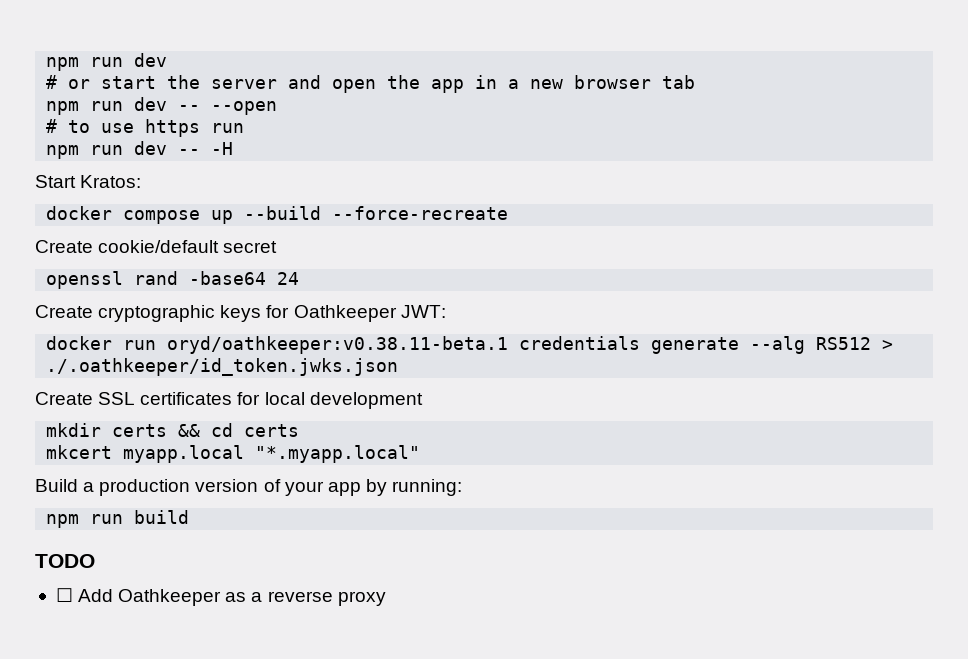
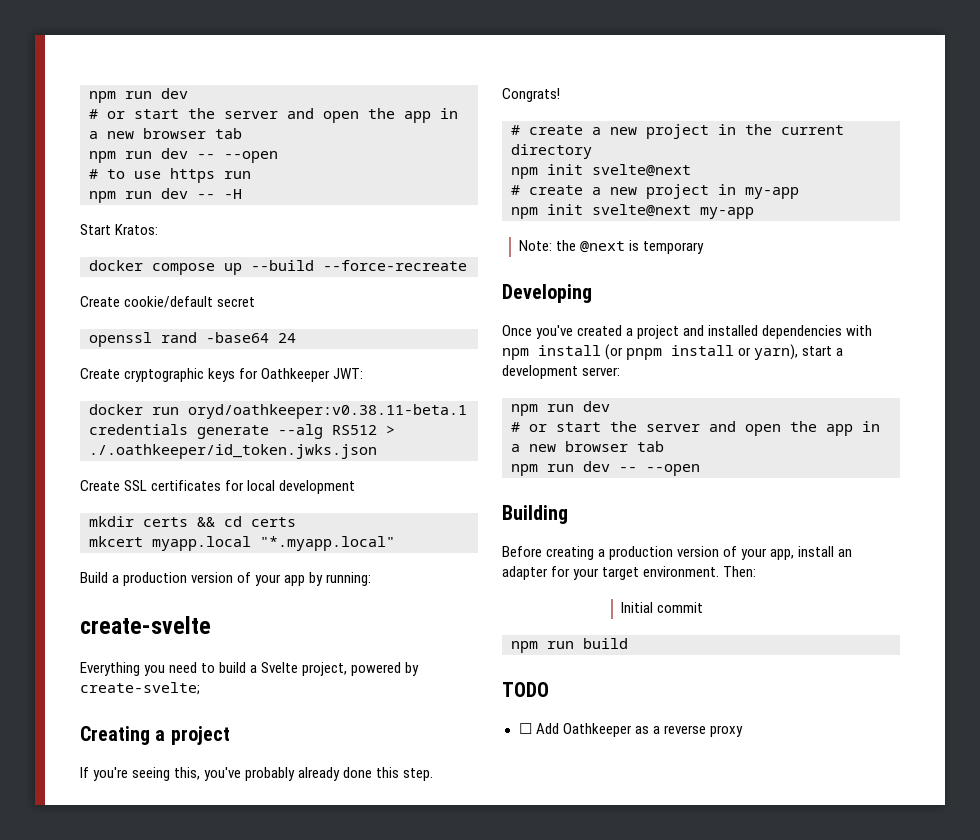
(463, 487) none -> [80,616,211,634] [80,662,420,676] [80,682,200,695] [80,726,230,745] [80,767,434,781] [502,88,560,102] [511,124,844,139] [511,144,592,159] [511,164,691,179] [511,184,799,199] [511,204,754,219] [519,240,705,254] [502,284,592,303] [502,325,873,339] [502,344,844,360] [502,365,621,379] [511,401,610,416] [511,421,880,436] [511,441,664,452] [511,461,700,476] [502,505,568,524] [502,546,853,560] [502,566,757,580] [621,602,704,613] // create-svelte // Everything you need to build a Svelte project, powered by create-svelte; // Creating a project // If you're seeing this, you've probably already done this step. Congrats! // # create a new project in the current directory // npm init svelte@next // # create a new project in my-app // npm init svelte@next my-app // Note: the @next is temporary // Developing // Once you've created a project and installed dependencies with npm install (or pnpm install or yarn), start a development server: // npm run dev // # or start the server and open the app in a new browser tab // npm run dev -- --open // Building // Before creating a production version of your app, install an adapter for your target environment. Then: // Initial commit

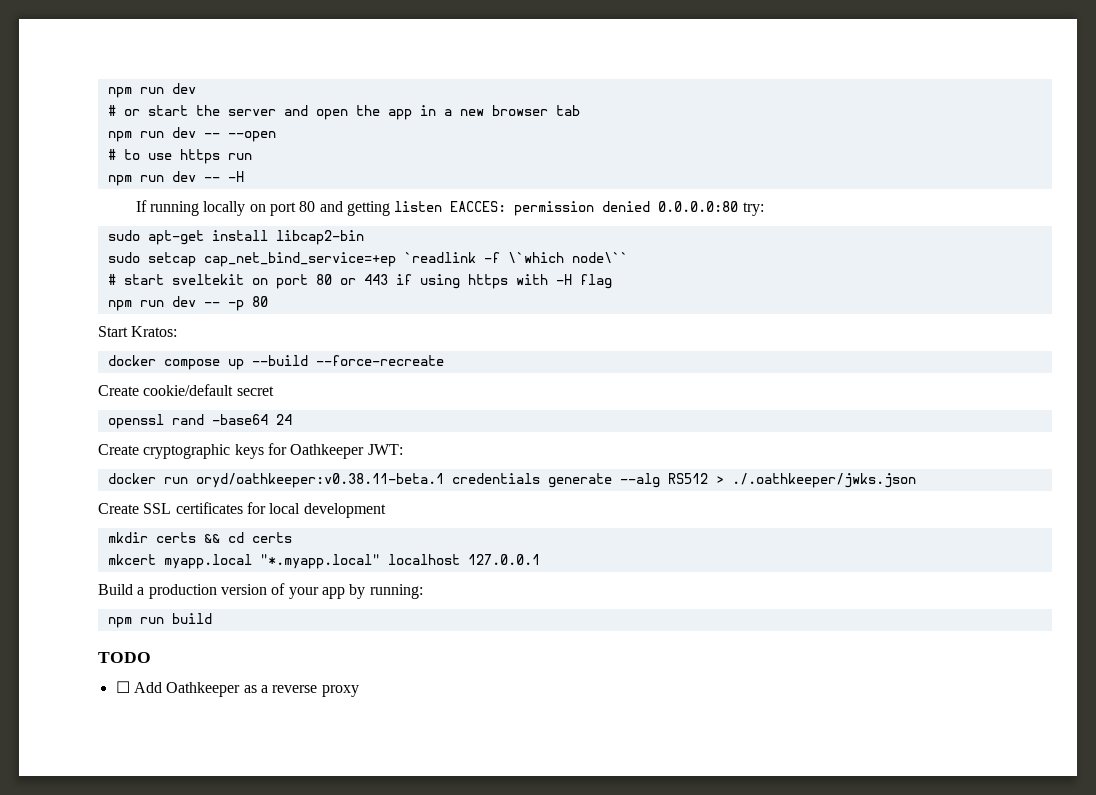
(242, 194) none -> [135,200,764,216] [107,230,364,245] [107,252,628,267] [107,274,612,289] [107,296,268,311] // If running locally on port 80 and getting listen EACCES: permission denied 0.0.0.0:80 try: // sudo apt-get install libcap2-bin // sudo setcap cap_net_bind_service=+ep `readlink -f \`which node\`` // # start sveltekit on port 80 or 443 if using https with -H flag // npm run dev -- -p 80
[89,444,377,459] ./.oathkeeper/id_token.jwks.json -> [731,473,916,488] ./.oathkeeper/jwks.json
(395, 543) none -> [387,554,540,565] localhost 127.0.0.1
[80,616,211,634] [80,662,420,676] [80,682,200,695] [80,726,230,745] [80,767,434,781] [502,88,560,102] [511,124,844,139] [511,144,592,159] [511,164,691,179] [511,184,799,199] [511,204,754,219] [519,240,705,254] [502,284,592,303] [502,325,873,339] [502,344,844,360] [502,365,621,379] [511,401,610,416] [511,421,880,436] [511,441,664,452] [511,461,700,476] [502,505,568,524] [502,546,853,560] [502,566,757,580] [621,602,704,613] // create-svelte // Everything you need to build a Svelte project, powered by create-svelte; // Creating a project // If you're seeing this, you've probably already done this step. Congrats! // # create a new project in the current directory // npm init svelte@next // # create a new project in my-app // npm init svelte@next my-app // Note: the @next is temporary // Developing // Once you've created a project and installed dependencies with npm install (or pnpm install or yarn), start a development server: // npm run dev // # or start the server and open the app in a new browser tab // npm run dev -- --open // Building // Before creating a production version of your app, install an adapter for your target environment. Then: // Initial commit -> (423, 591) none

